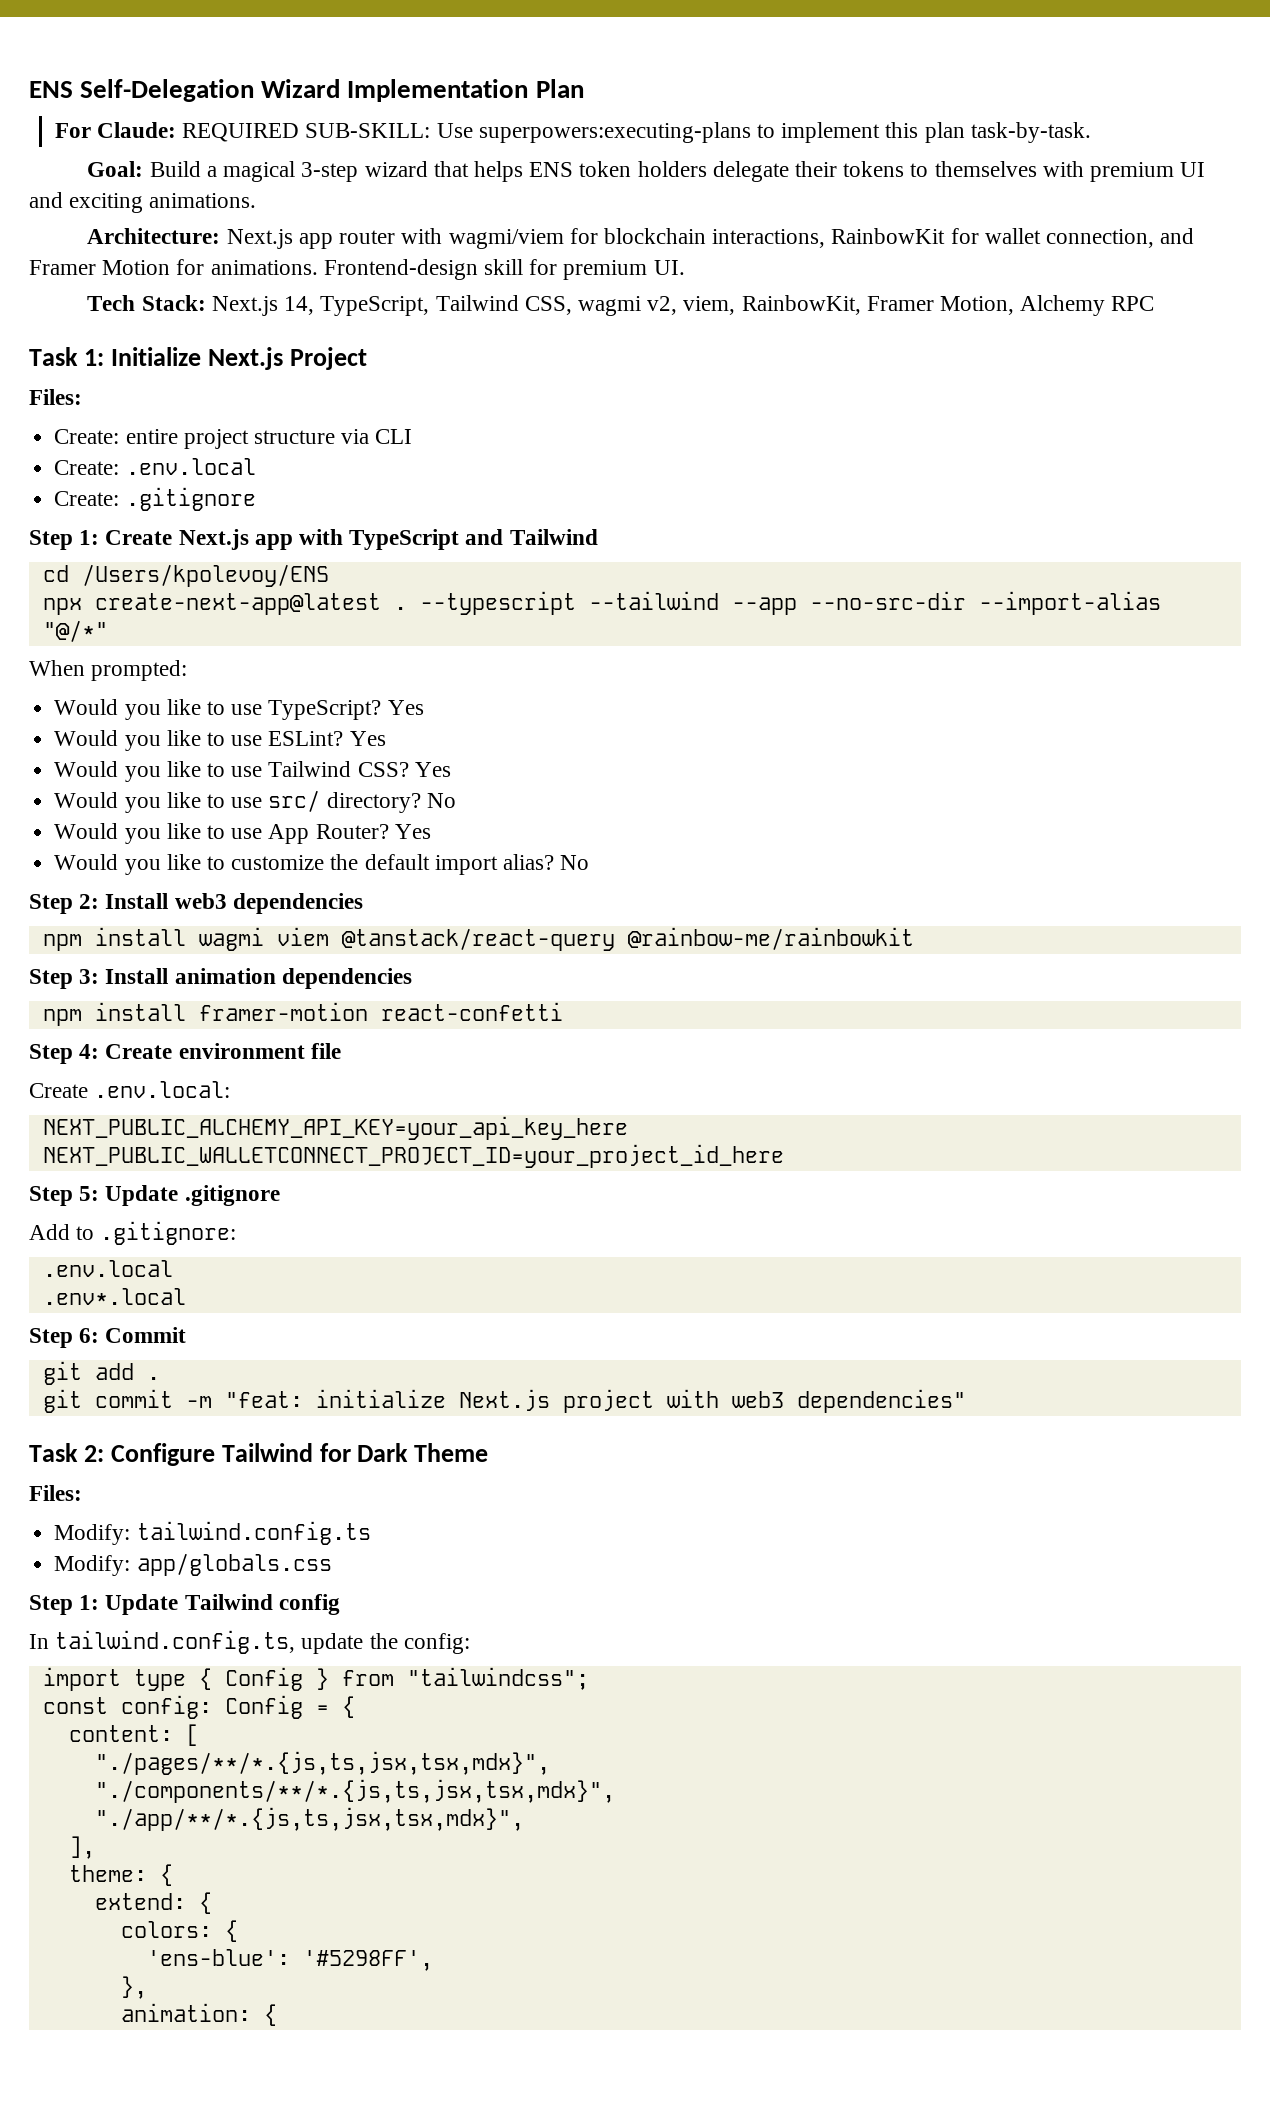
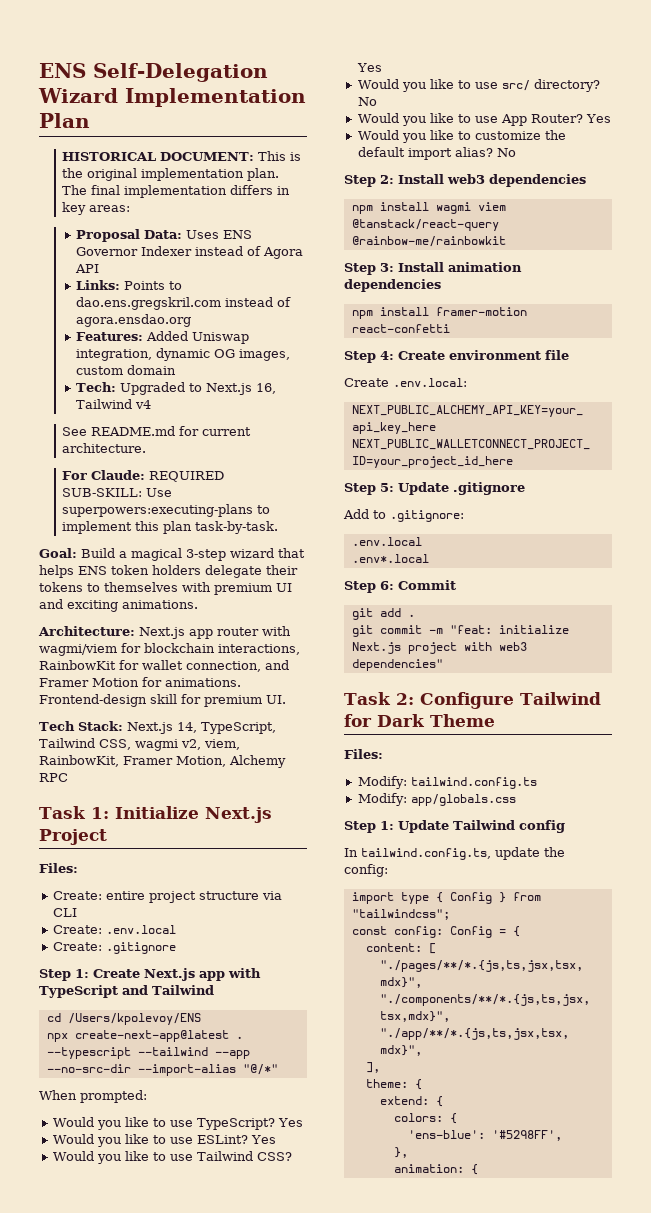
(584, 88) none -> [62,151,302,161] [62,168,280,181] [62,185,291,198] [62,202,131,215] [76,229,253,242] [76,246,304,259] [75,264,100,273] [76,280,183,290] [76,297,292,310] [76,314,192,327] [76,331,250,344] [76,348,291,361] [76,365,177,375] [76,382,276,395] [76,399,152,409] [62,426,252,436] [62,443,147,453] // HISTORICAL DOCUMENT: This is the original implementation plan. The final implementation differs in key areas: // Proposal Data: Uses ENS Governor Indexer instead of Agora API // Links: Points to dao.ens.gregskril.com instead of agora.ensdao.org // Features: Added Uniswap integration, dynamic OG images, custom domain // Tech: Upgraded to Next.js 16, Tailwind v4 // See README.md for current architecture.

